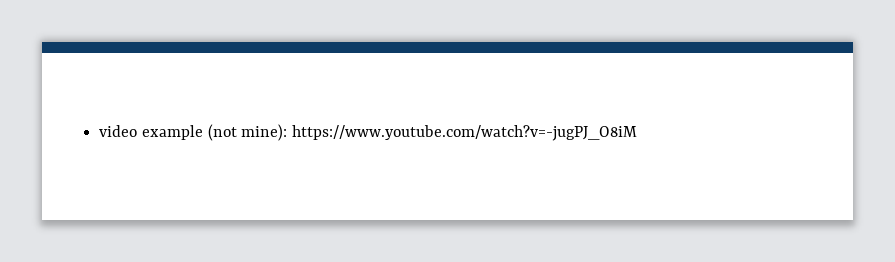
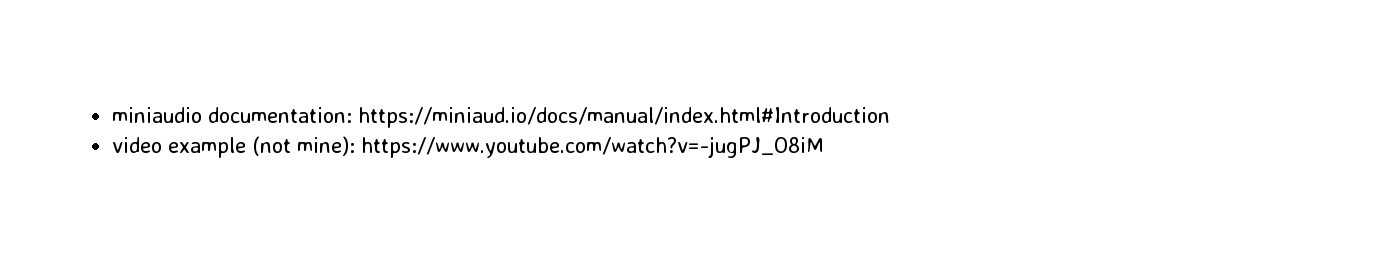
(99, 131) none -> [112,107,891,128] miniaudio documentation: https://miniaud.io/docs/manual/index.html#Introduction //

